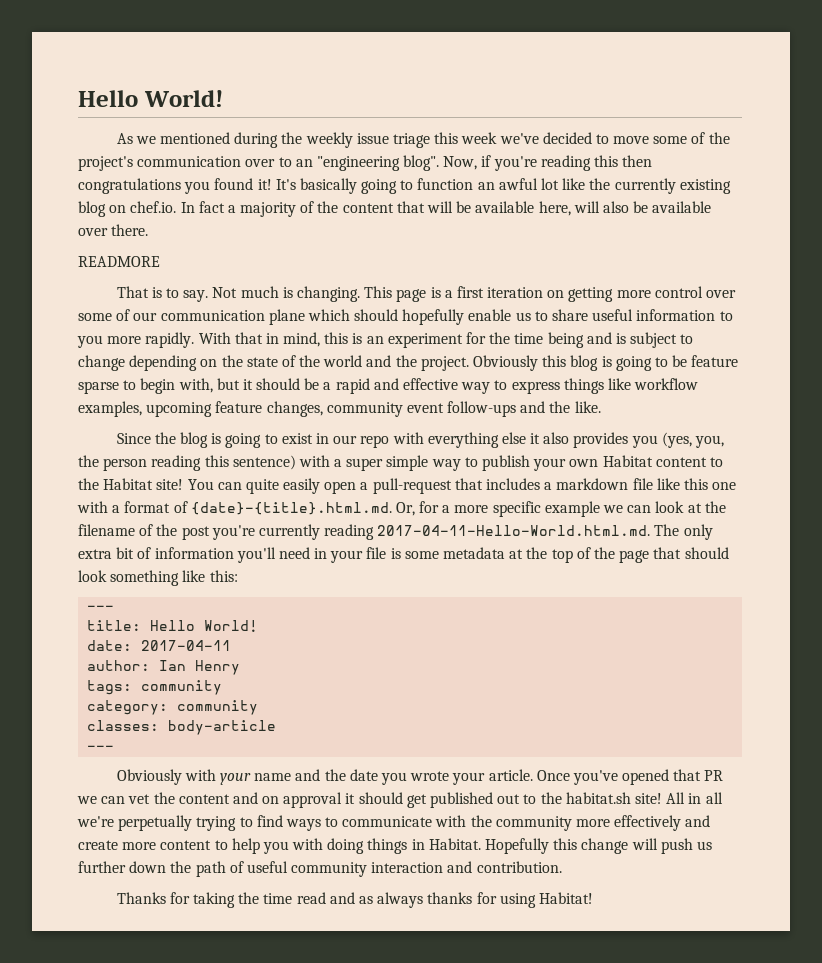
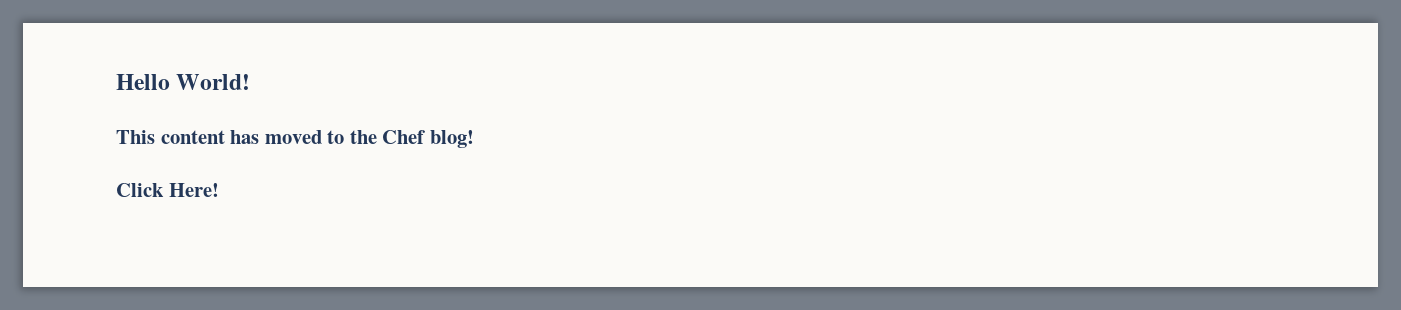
[78,90,223,107] [116,132,730,148] [78,155,653,171] [78,178,731,194] [78,201,712,217] [78,224,149,236] [78,256,160,267] [116,286,737,302] [78,309,733,325] [77,332,694,348] [78,355,739,371] [78,378,699,394] [78,401,601,417] [116,432,725,448] [78,455,723,471] [78,478,737,494] [77,501,726,517] [78,524,713,540] [78,547,729,563] [78,570,238,586] [87,605,115,611] [87,620,259,632] [87,640,232,651] [87,660,241,675] [87,680,223,695] [87,700,259,715] [87,720,277,735] [87,745,115,751] [116,769,724,785] [77,792,723,808] [77,815,711,831] [78,838,712,854] [78,861,562,877] [116,892,593,908] Hello World! // As we mentioned during the weekly issue triage this week we've decided to move some of the project's communication over to an "engineering blog". Now, if you're reading this then congratulations you found it! It's basically going to function an awful lot like the currently existing blog on chef.io. In fact a majority of the content that will be available here, will also be available over there. // READMORE // That is to say. Not much is changing. This page is a first iteration on getting more control over some of our communication plane which should hopefully enable us to share useful information to you more rapidly. With that in mind, this is an experiment for the time being and is subject to change depending on the state of the world and the project. Obviously this blog is going to be feature sparse to begin with, but it should be a rapid and effective way to express things like workflow examples, upcoming feature changes, community event follow-ups and the like. // Since the blog is going to exist in our repo with everything else it also provides you (yes, you, the person reading this sentence) with a super simple way to publish your own Habitat content to the Habitat site! You can quite easily open a pull-request that includes a markdown file like this one with a format of {date}-{title}.html.md. Or, for a more specific example we can look at the filename of the post you're currently reading 2017-04-11-Hello-World.html.md. The only extra bit of information you'll need in your file is some metadata at the top of the page that should look something like this: // --- // title: Hello World! // date: 2017-04-11 // author: Ian Henry // tags: community // category: community // classes: body-article // --- // Obviously with your name and the date you wrote your article. Once you've opened that PR we can vet the content and on approval it should get published out to the habitat.sh site! All in all we're perpetually trying to find ways to communicate with the community more effectively and create more content to help you with doing things in Habitat. Hopefully this change will push us further down the path of useful community interaction and contribution. // Thanks for taking the time read and as always thanks for using Habitat! -> [116,74,251,90] [116,130,474,148] [116,183,219,197] Hello World! // This content has moved to the Chef blog! // Click Here!

